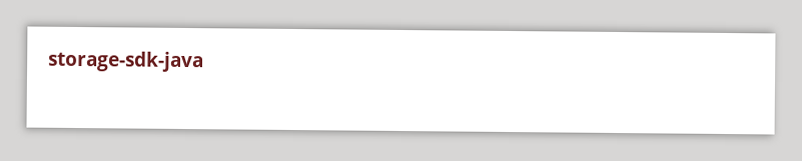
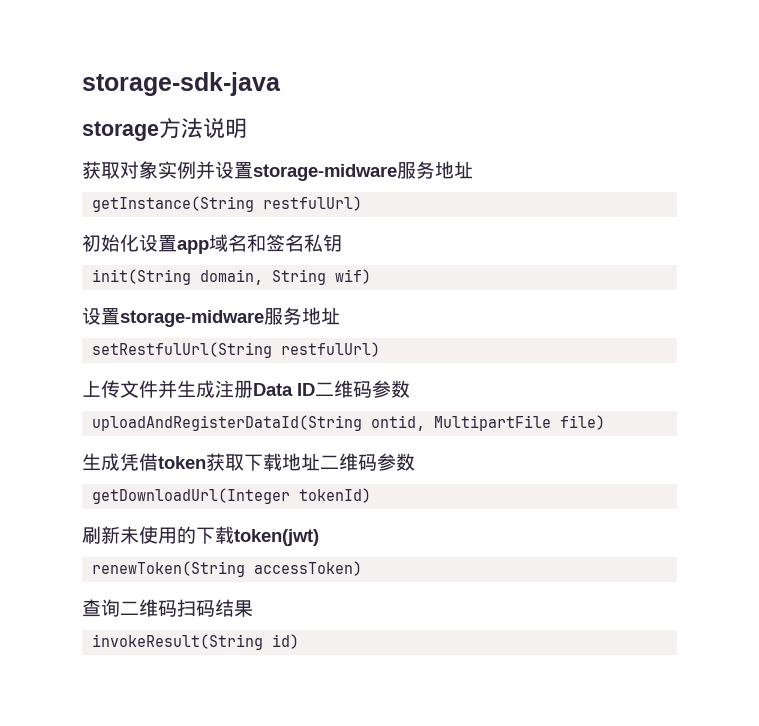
(204, 61) none -> [82,118,247,141] [82,161,473,181] [91,196,362,212] [82,234,342,254] [91,269,371,285] [82,307,340,327] [91,342,380,358] [82,380,410,398] [91,415,605,431] [82,453,415,471] [91,488,371,504] [82,526,319,546] [91,561,362,577] [82,599,253,617] [91,634,299,650] // storage方法说明 // 获取对象实例并设置storage-midware服务地址 // getInstance(String restfulUrl) // 初始化设置app域名和签名私钥 // init(String domain, String wif) // 设置storage-midware服务地址 // setRestfulUrl(String restfulUrl) // 上传文件并生成注册Data ID二维码参数 // uploadAndRegisterDataId(String ontid, MultipartFile file) // 生成凭借token获取下载地址二维码参数 // getDownloadUrl(Integer tokenId) // 刷新未使用的下载token(jwt) // renewToken(String accessToken) // 查询二维码扫码结果 // invokeResult(String id)

